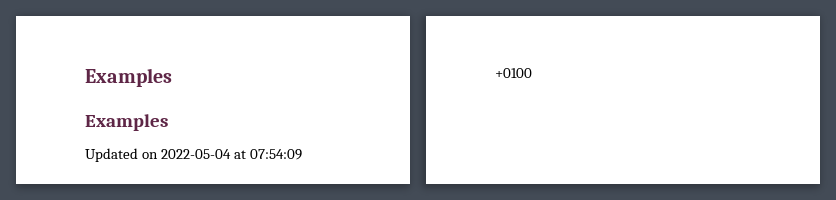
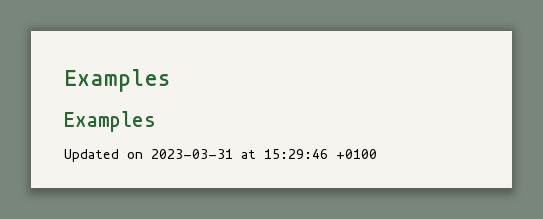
[160,149,302,160] 2022-05-04 at 07:54:09 -> [151,149,328,159] 2023-03-31 at 15:29:46

